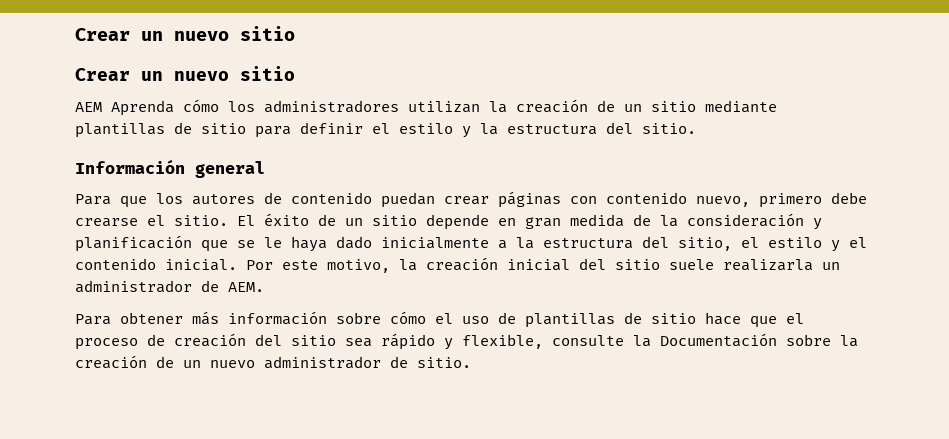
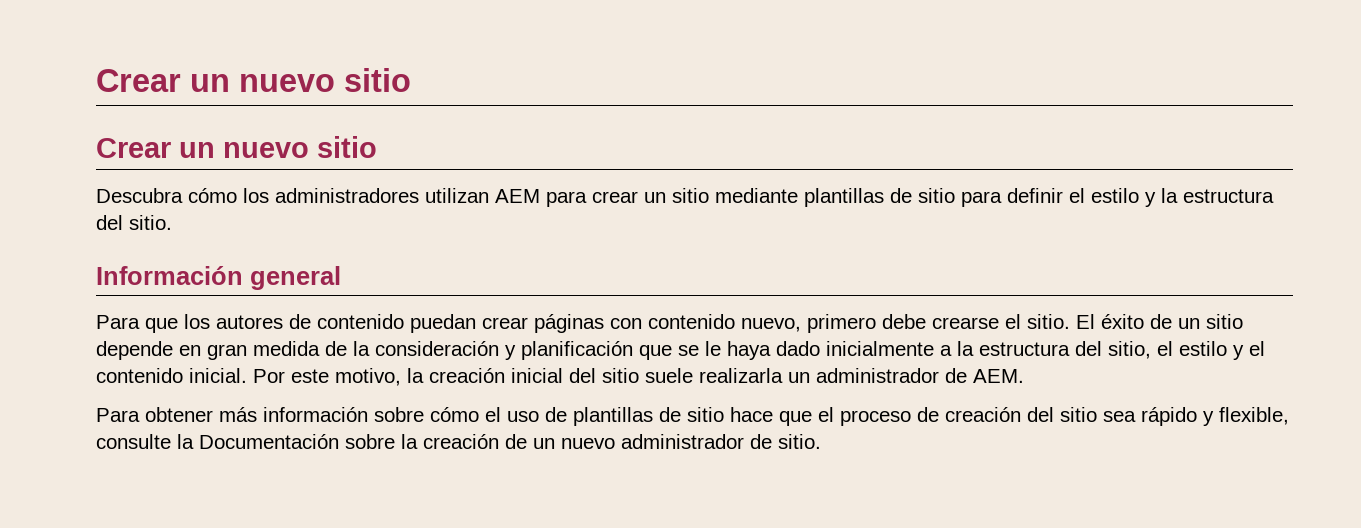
[75,100,174,116] AEM Aprenda -> [96,188,183,203] Descubra
[489,99,615,113] la creación de -> [495,189,638,207] AEM para crear

